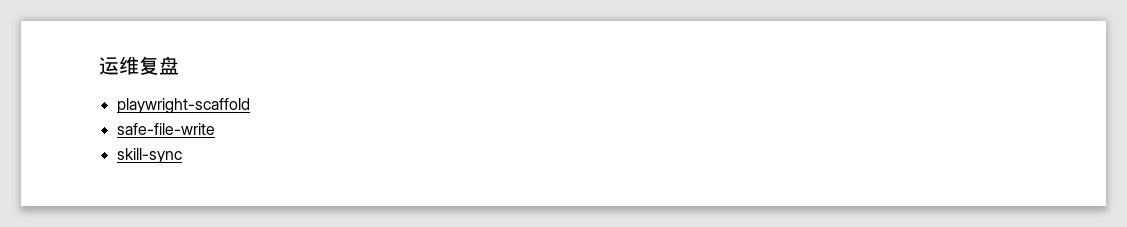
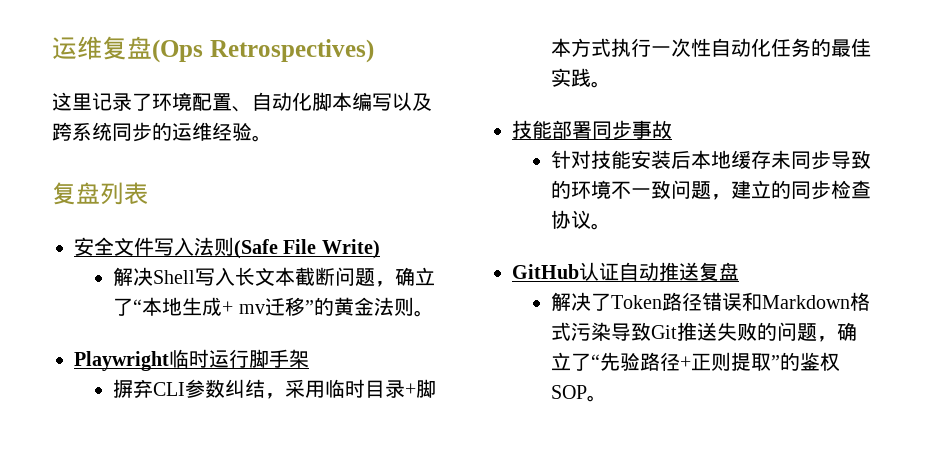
[116,98,250,114] [116,123,215,135] [116,148,182,164] // playwright-scaffold // safe-file-write // skill-sync -> [152,39,374,63] [52,92,432,112] [52,122,272,142] [52,182,148,205] [74,237,380,259] [113,267,436,287] [113,297,434,317] [74,349,309,371] [113,379,437,399] [551,38,872,57] [551,68,612,88] [512,120,672,140] [551,150,872,170] [551,180,872,200] [551,210,612,230] [512,262,739,281] [551,292,871,311] [551,322,858,342] [551,352,841,371] [551,385,608,402] (Ops Retrospectives) // 这里记录了环境配置、自动化脚本编写以及跨系统同步的运维经验。 // 复盘列表 // 安全文件写入法则(Safe File Write) // 解决Shell写入长文本截断问题，确立了“本地生成+ mv迁移”的黄金法则。 // Playwright临时运行脚手架 // 摒弃CLI参数纠结，采用临时目录+脚本方式执行一次性自动化任务的最佳实践。 // 技能部署同步事故 // 针对技能安装后本地缓存未同步导致的环境不一致问题，建立的同步检查协议。 // GitHub认证自动推送复盘 // 解决了Token路径错误和Markdown格式污染导致Git推送失败的问题，确立了“先验路径+正则提取”的鉴权SOP。

